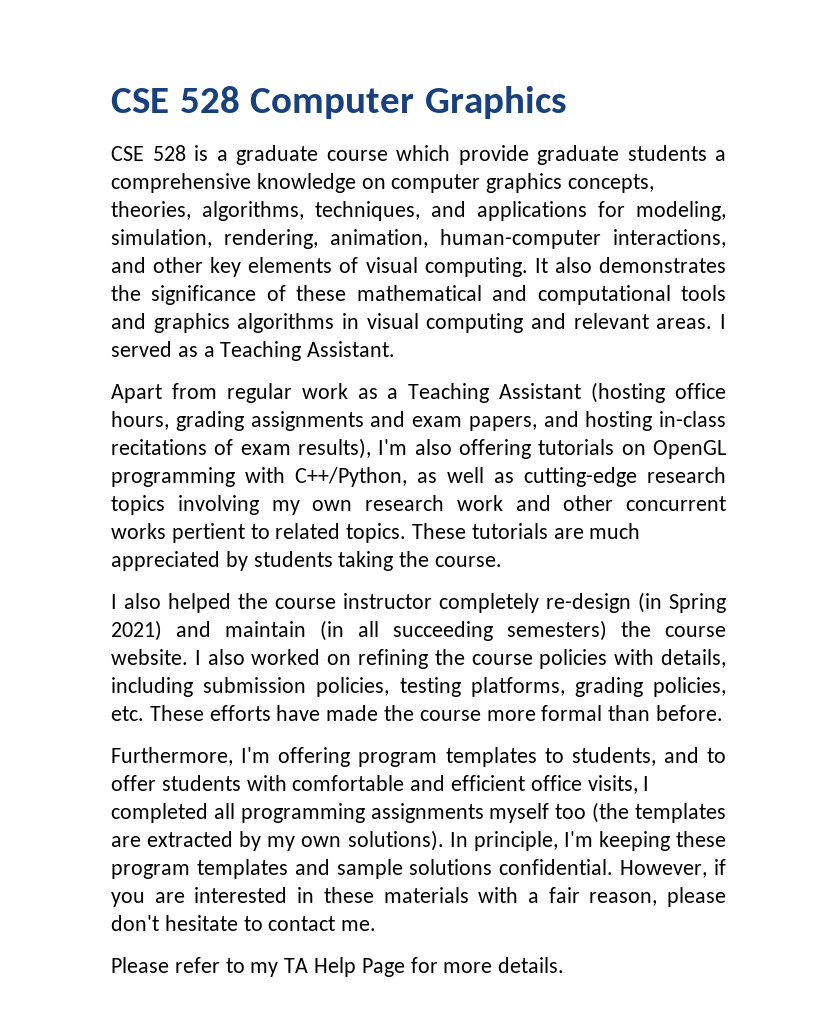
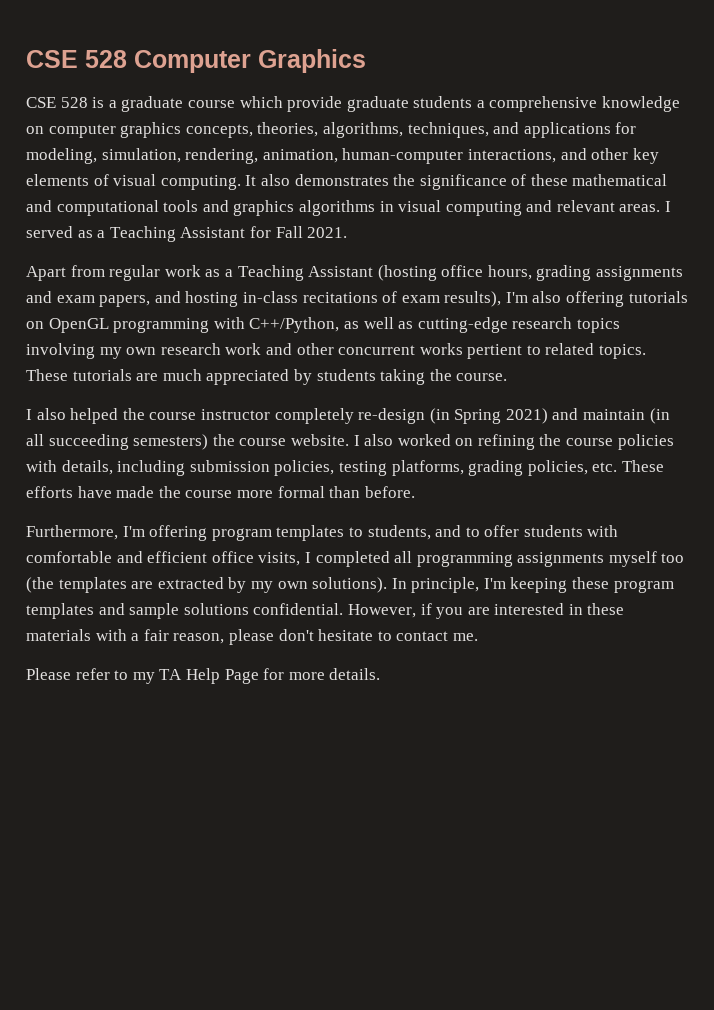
[307,341,396,357] Assistant. -> [180,226,348,238] Assistant for Fall 2021.

